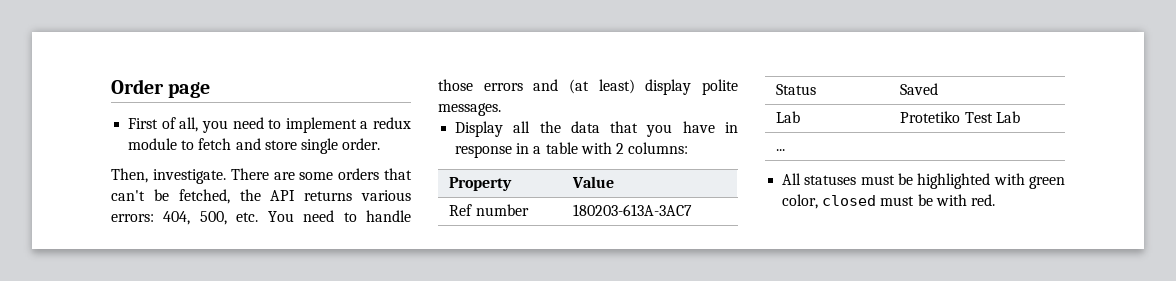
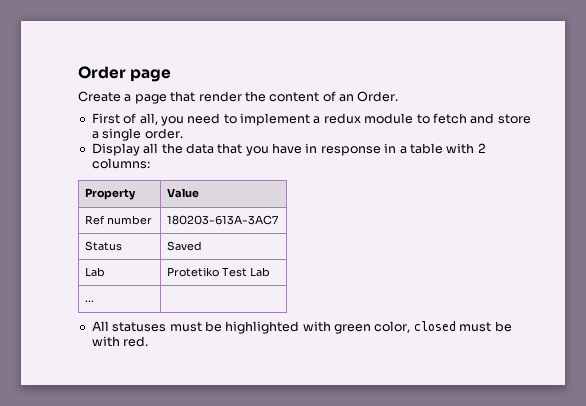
(211, 90) none -> [78,91,399,104] // Create a page that render the content of an Order.
(297, 145) none -> [91,131,99,139] a
[111,168,412,184] [111,189,411,204] [111,210,411,225] [438,79,738,95] [438,103,501,116] // Then, investigate. There are some orders that can't be fetched, the API returns various errors: 404, 500, etc. You need to handle those errors and (at least) display polite messages. -> (183, 133) none

